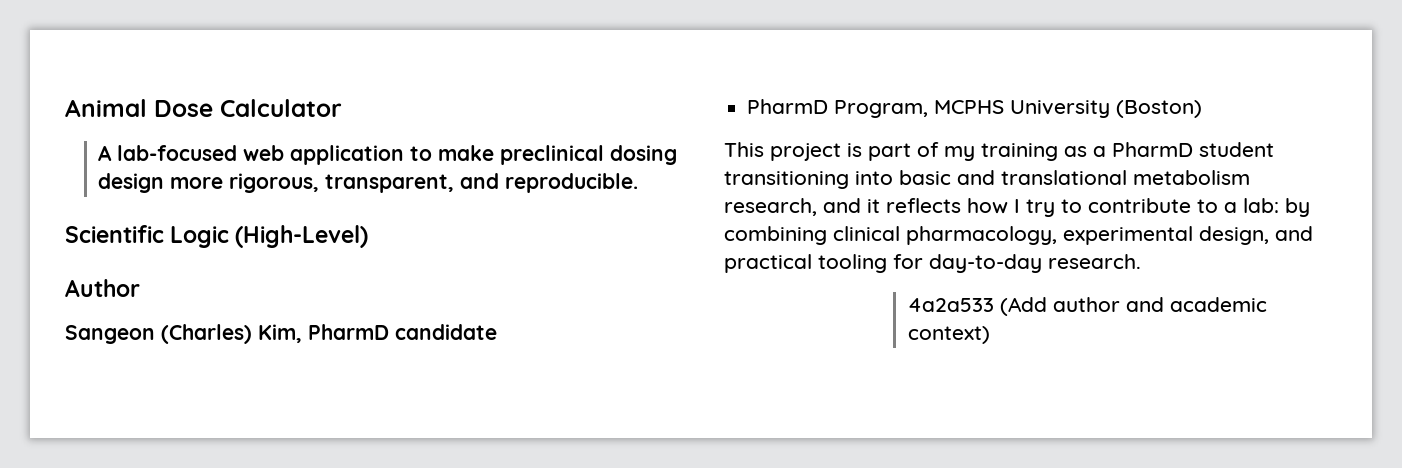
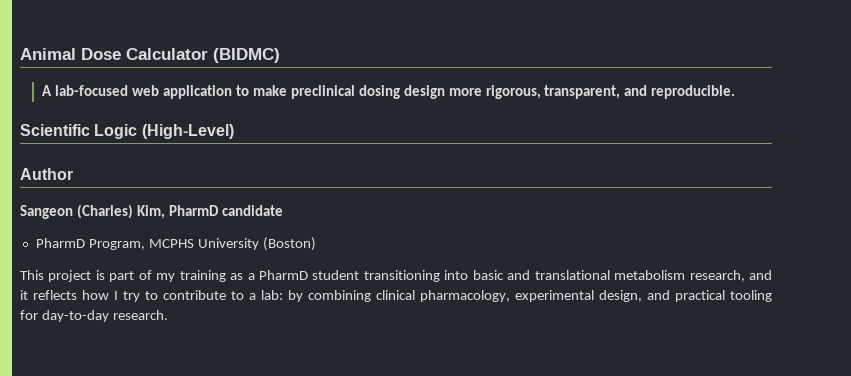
(342, 108) none -> [213,48,280,63] (BIDMC)
[907,297,1267,316] [907,326,990,344] // 4a2a533 (Add author and academic context) -> (168, 315) none

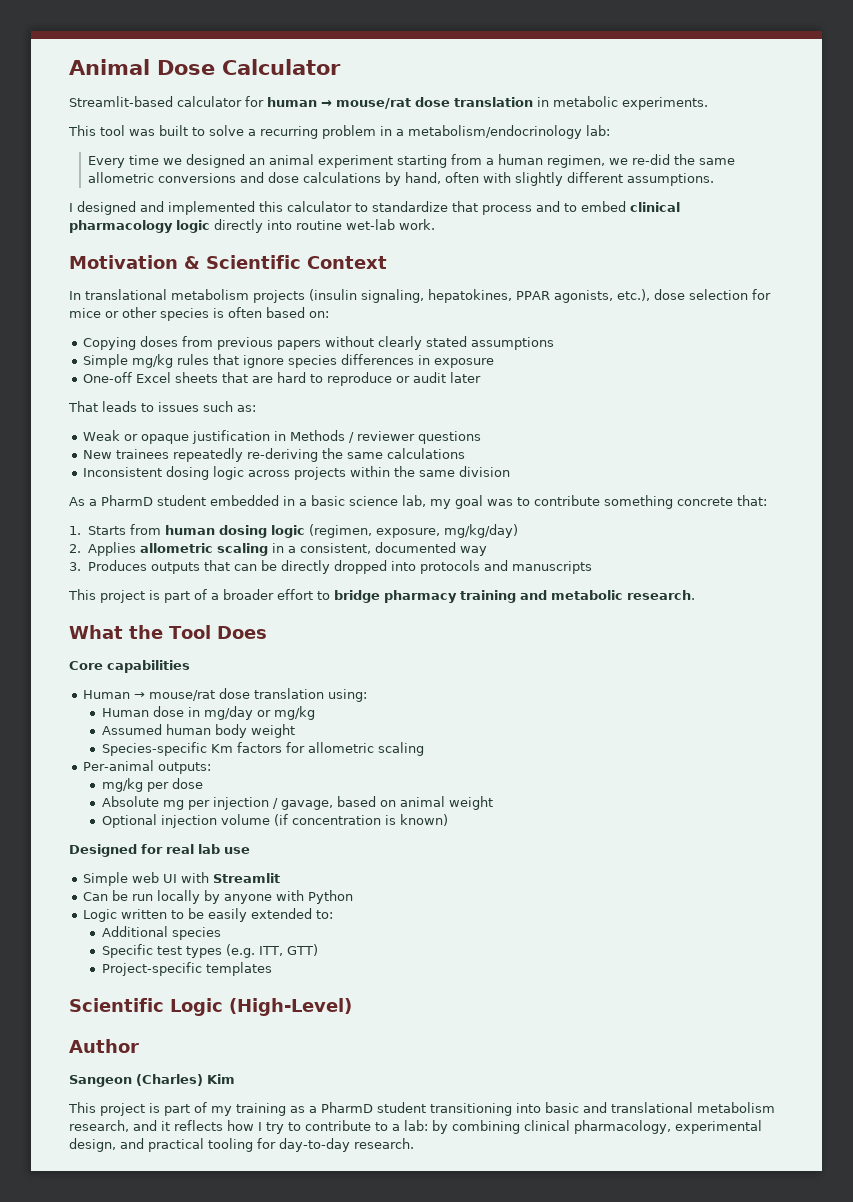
[213,48,280,63] [42,85,736,99] (BIDMC) // A lab-focused web application to make preclinical dosing design more rigorous, transparent, and reproducible. -> [69,96,708,110] [68,125,610,139] [87,154,735,168] [87,172,714,186] [69,201,680,215] [69,219,435,233] [69,255,387,269] [69,289,771,303] [69,307,329,321] [83,336,555,350] [83,354,495,368] [83,372,482,386] [68,401,256,412] [83,430,482,444] [83,448,466,462] [83,466,511,480] [69,495,767,509] [69,524,518,538] [69,542,487,556] [69,560,592,574] [68,589,695,603] [69,625,267,639] [69,660,190,673] [83,688,368,702] [102,706,316,720] [102,724,296,738] [102,742,425,756] [83,760,212,774] [102,778,204,792] [102,796,494,810] [102,814,449,828] [69,844,250,857] [83,872,281,886] [83,890,354,904] [83,908,334,922] [102,926,222,940] [102,944,319,958] [102,962,273,976] // Streamlit-based calculator for human → mouse/rat dose translation in metabolic experiments. // This tool was built to solve a recurring problem in a metabolism/endocrinology lab: // Every time we designed an animal experiment starting from a human regimen, we re-did the same allometric conversions and dose calculations by hand, often with slightly different assumptions. // I designed and implemented this calculator to standardize that process and to embed clinical pharmacology logic directly into routine wet-lab work. // Motivation & Scientific Context // In translational metabolism projects (insulin signaling, hepatokines, PPAR agonists, etc.), dose selection for mice or other species is often based on: // Copying doses from previous papers without clearly stated assumptions // Simple mg/kg rules that ignore species differences in exposure // One-off Excel sheets that are hard to reproduce or audit later // That leads to issues such as: // Weak or opaque justification in Methods / reviewer questions // New trainees repeatedly re-deriving the same calculations // Inconsistent dosing logic across projects within the same division // As a PharmD student embedded in a basic science lab, my goal was to contribute something concrete that: // 1. Starts from human dosing logic (regimen, exposure, mg/kg/day) // 2. Applies allometric scaling in a consistent, documented way // 3. Produces outputs that can be directly dropped into protocols and manuscripts // This project is part of a broader effort to bridge pharmacy training and metabolic research. // What the Tool Does // Core capabilities // Human → mouse/rat dose translation using: // Human dose in mg/day or mg/kg // Assumed human body weight // Species-specific Km factors for allometric scaling // Per-animal outputs: // mg/kg per dose // Absolute mg per injection / gavage, based on animal weight // Optional injection volume (if concentration is known) // Designed for real lab use // Simple web UI with Streamlit // Can be run locally by anyone with Python // Logic written to be easily extended to: // Additional species // Specific test types (e.g. ITT, GTT) // Project-specific templates
[136,205,283,219] [35,237,316,251] Kim, PharmD candidate // PharmD Program, MCPHS University (Boston) -> [207,1074,235,1084] Kim

